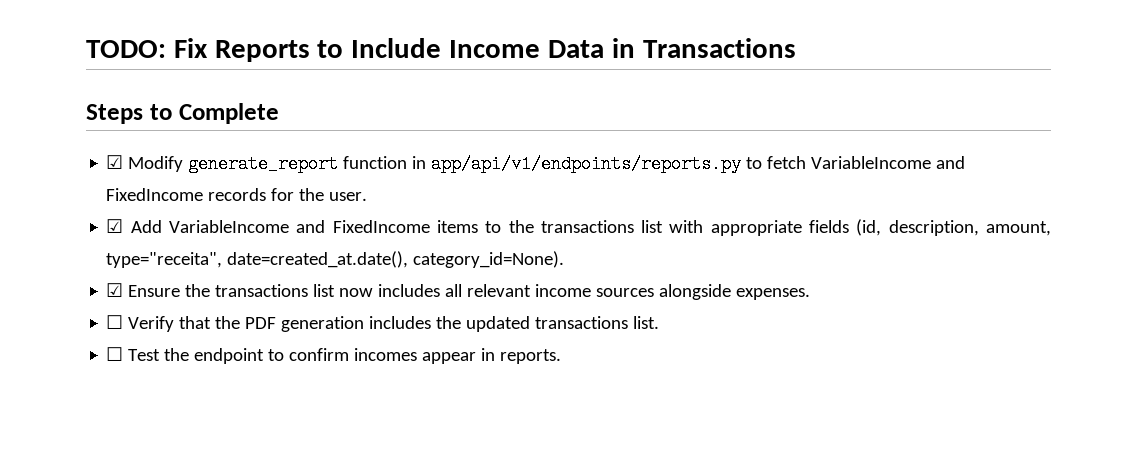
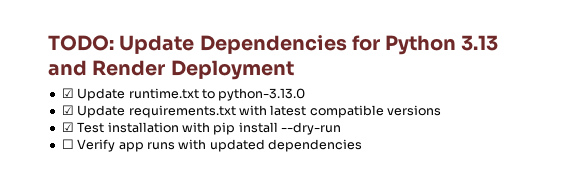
[173,38,796,62] [86,103,279,124] [106,155,966,173] [106,188,368,201] [106,219,1051,236] [106,251,565,268] [106,283,811,300] [106,315,660,332] [106,347,562,364] Fix Reports to Include Income Data in Transactions // Steps to Complete // ☑ Modify generate_report function in app/api/v1/endpoints/reports.py to fetch VariableIncome and FixedIncome records for the user. // ☑ Add VariableIncome and FixedIncome items to the transactions list with appropriate fields (id, description, amount, type="receita", date=created_at.date(), category_id=None). // ☑ Ensure the transactions list now includes all relevant income sources alongside expenses. // ☐ Verify that the PDF generation includes the updated transactions list. // ☐ Test the endpoint to confirm incomes appear in reports. -> [119,35,499,55] [48,60,294,80] [61,88,306,101] [61,105,441,118] [61,122,341,135] [61,139,362,152] Update Dependencies for Python 3.13 and Render Deployment // ☑ Update runtime.txt to python-3.13.0 // ☑ Update requirements.txt with latest compatible versions // ☑ Test installation with pip install --dry-run // ☐ Verify app runs with updated dependencies

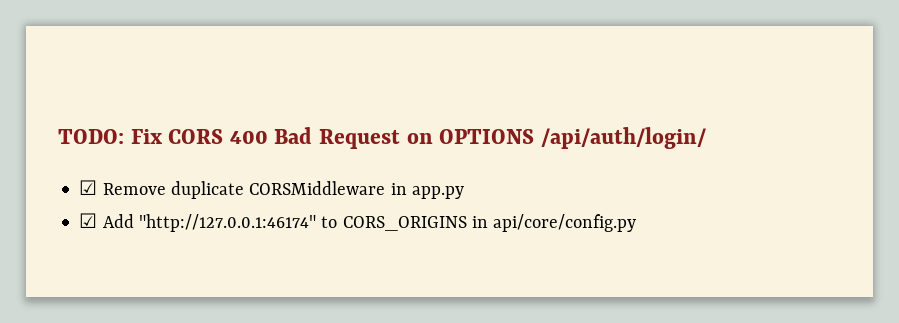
[119,35,499,55] [48,60,294,80] [61,88,306,101] [61,105,441,118] [61,122,341,135] [61,139,362,152] Update Dependencies for Python 3.13 and Render Deployment // ☑ Update runtime.txt to python-3.13.0 // ☑ Update requirements.txt with latest compatible versions // ☑ Test installation with pip install --dry-run // ☐ Verify app runs with updated dependencies -> [130,127,706,149] [79,180,464,199] [79,213,637,232] Fix CORS 400 Bad Request on OPTIONS /api/auth/login/ // ☑ Remove duplicate CORSMiddleware in app.py // ☑ Add "http://127.0.0.1:46174" to CORS_ORIGINS in api/core/config.py

